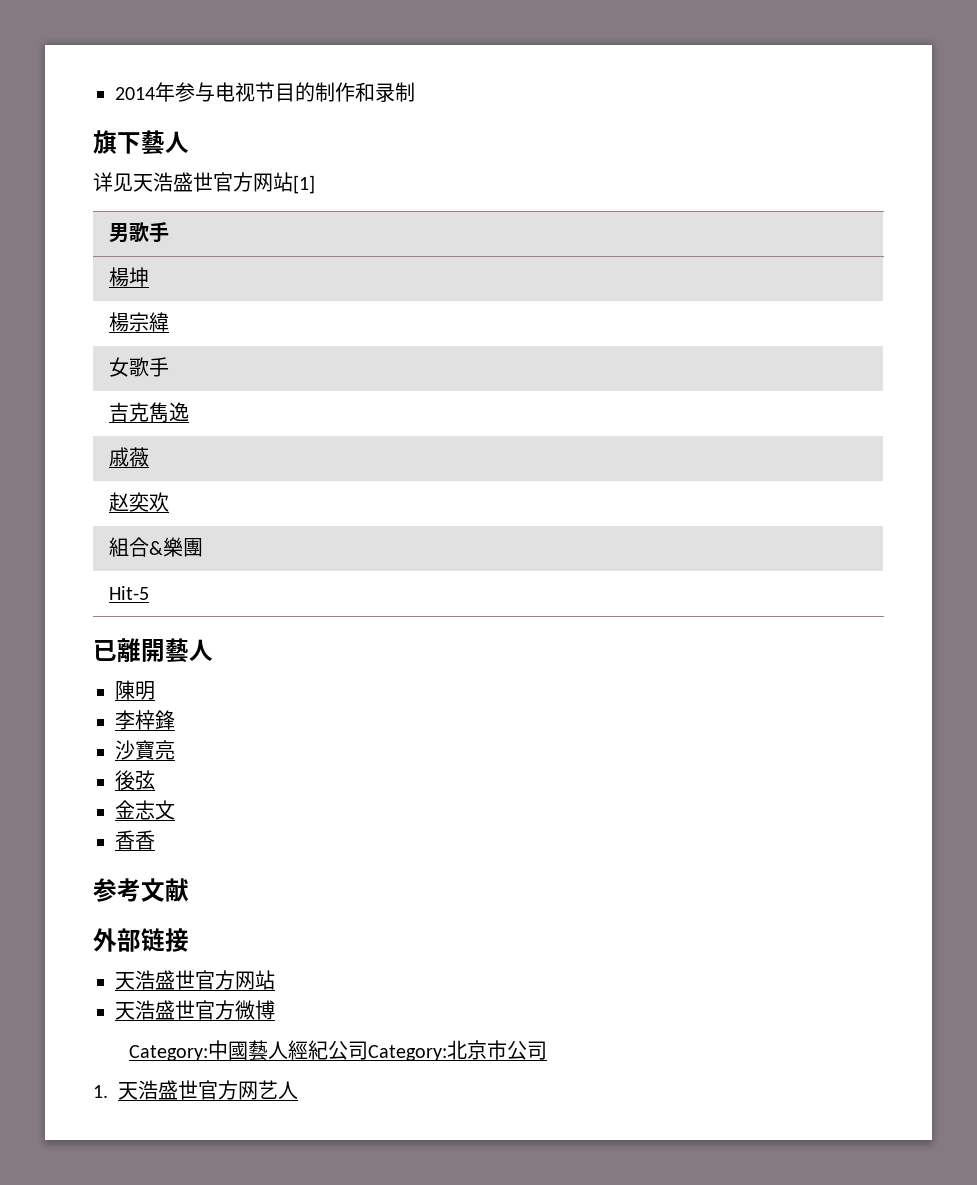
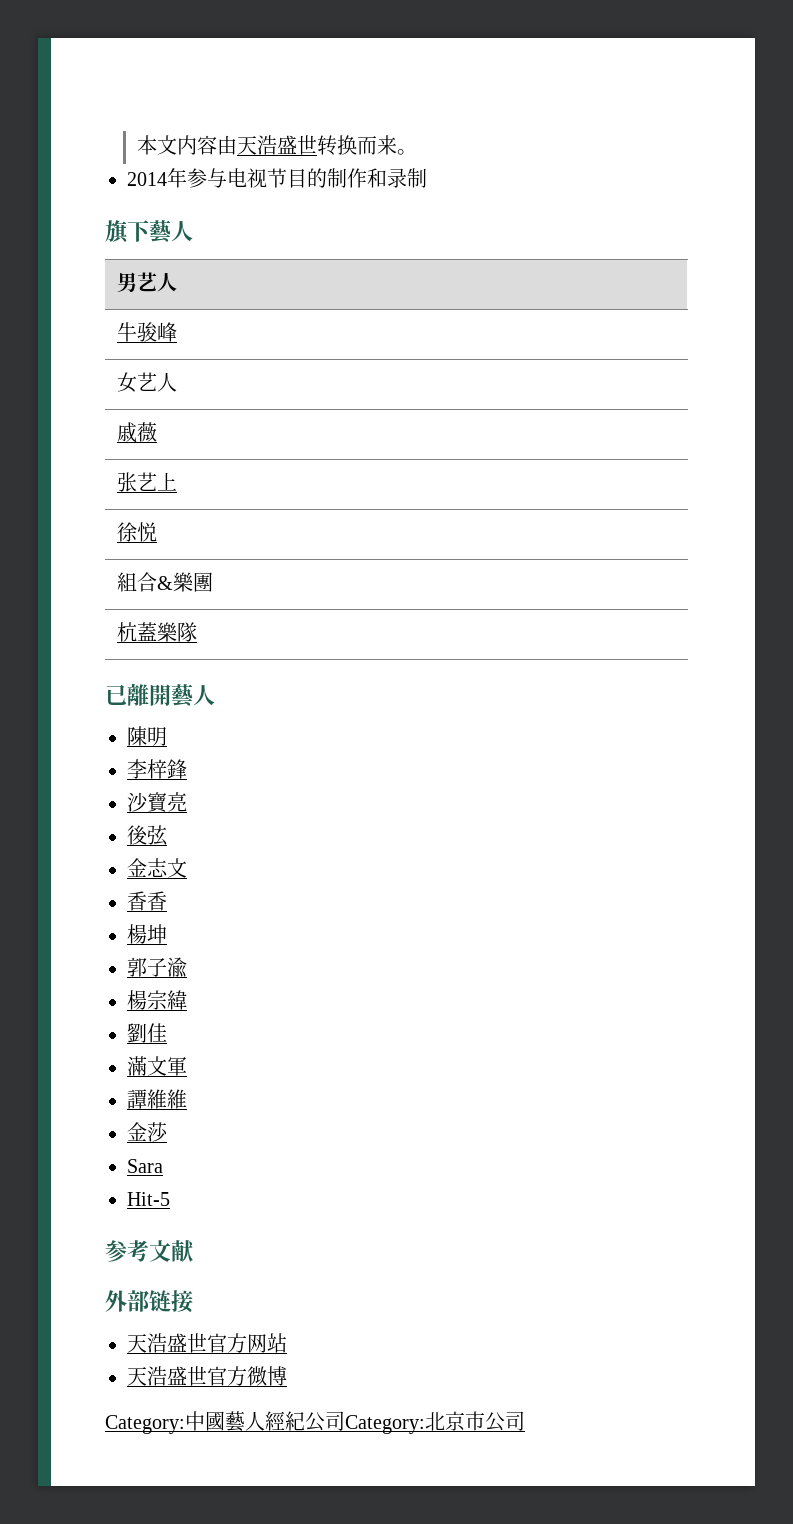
(115, 93) none -> [136,135,417,156] 本文内容由天浩盛世转换而来。 //
[93,172,315,194] [108,222,169,243] [108,267,149,287] [108,312,169,332] [108,357,169,377] [108,402,189,422] // 详见天浩盛世官方网站[1] // 男歌手 // 楊坤 // 楊宗緯 // 女歌手 // 吉克雋逸 -> [116,272,177,293] [116,322,177,342] [116,372,177,393] // 男艺人 // 牛骏峰 // 女艺人
[108,492,169,512] 赵奕欢 -> [116,472,177,492] [116,522,157,542] 张艺上 // 徐悦
[108,586,149,600] Hit-5 -> [116,622,197,642] 杭蓋樂隊
(155, 840) none -> [127,924,167,944] [127,957,187,978] [127,990,187,1010] [127,1023,167,1043] [127,1056,187,1076] [127,1089,187,1109] [127,1122,168,1142] [127,1159,163,1173] [127,1192,170,1206] // 楊坤 // 郭子渝 // 楊宗緯 // 劉佳 // 滿文軍 // 譚維維 // 金莎 // Sara // Hit-5
[93,1080,299,1100] // 1.天浩盛世官方网艺人 -> (525, 1421) none

